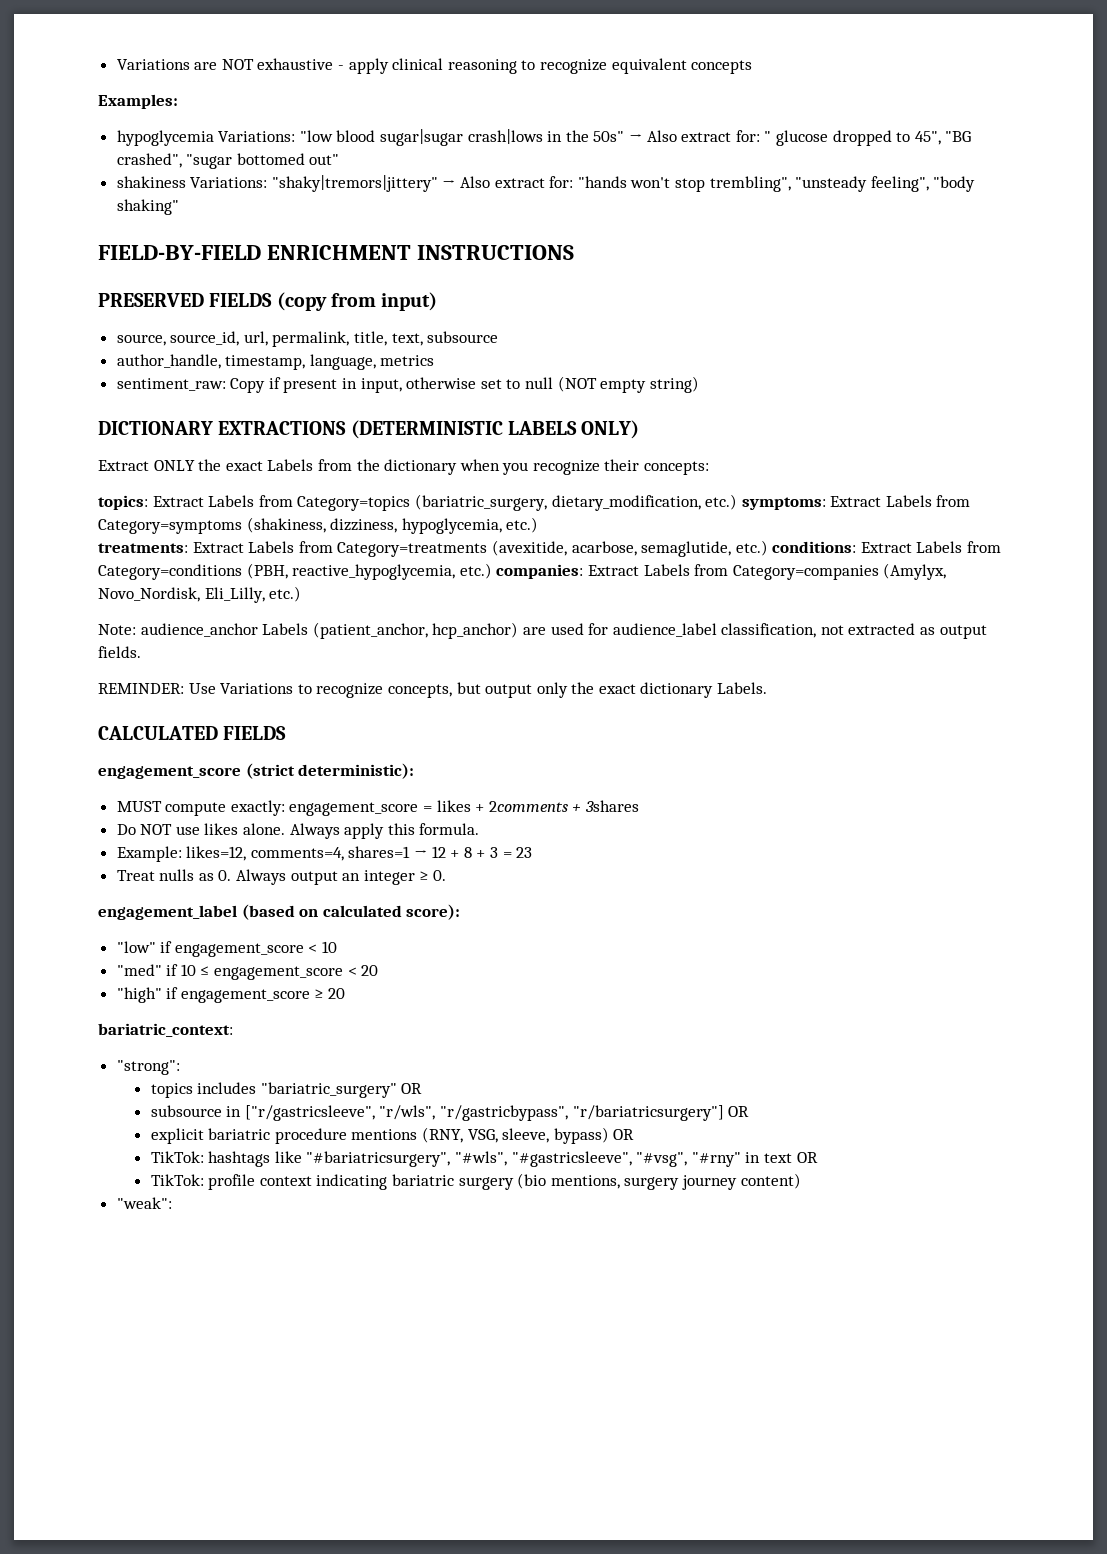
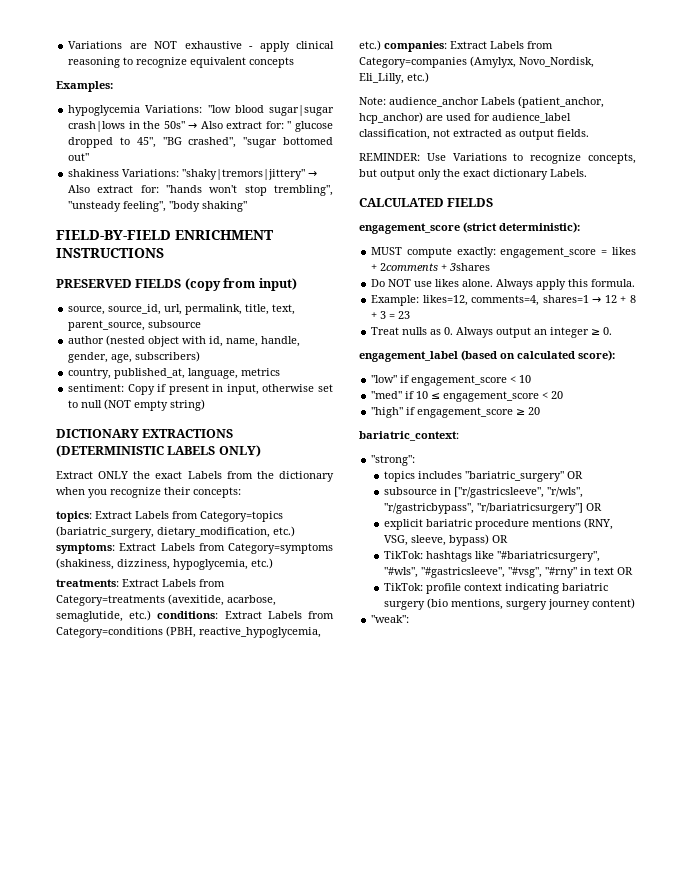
(423, 339) none -> [68,320,146,331] parent_source,
[116,354,306,370] author_handle, timestamp, -> [68,335,301,347] [68,351,201,363] [68,368,186,379] author (nested object with id, name, handle, gender, age, subscribers) // country, published_at,
[116,378,226,391] sentiment_raw: -> [68,384,125,392] sentiment:

